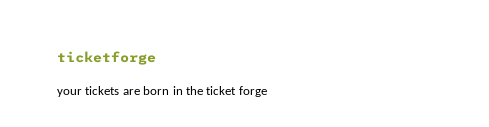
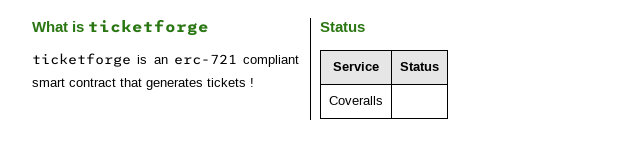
(57, 58) none -> [32,21,85,32] What is
[57,86,267,97] your tickets are born in the ticket forge -> [32,53,299,67] [32,78,254,90] [320,22,365,32] [333,62,379,71] [400,62,439,71] [329,96,383,105] ticketforge is an erc-721 compliant smart contract that generates tickets ! // Status // Service | Status // Coveralls |

